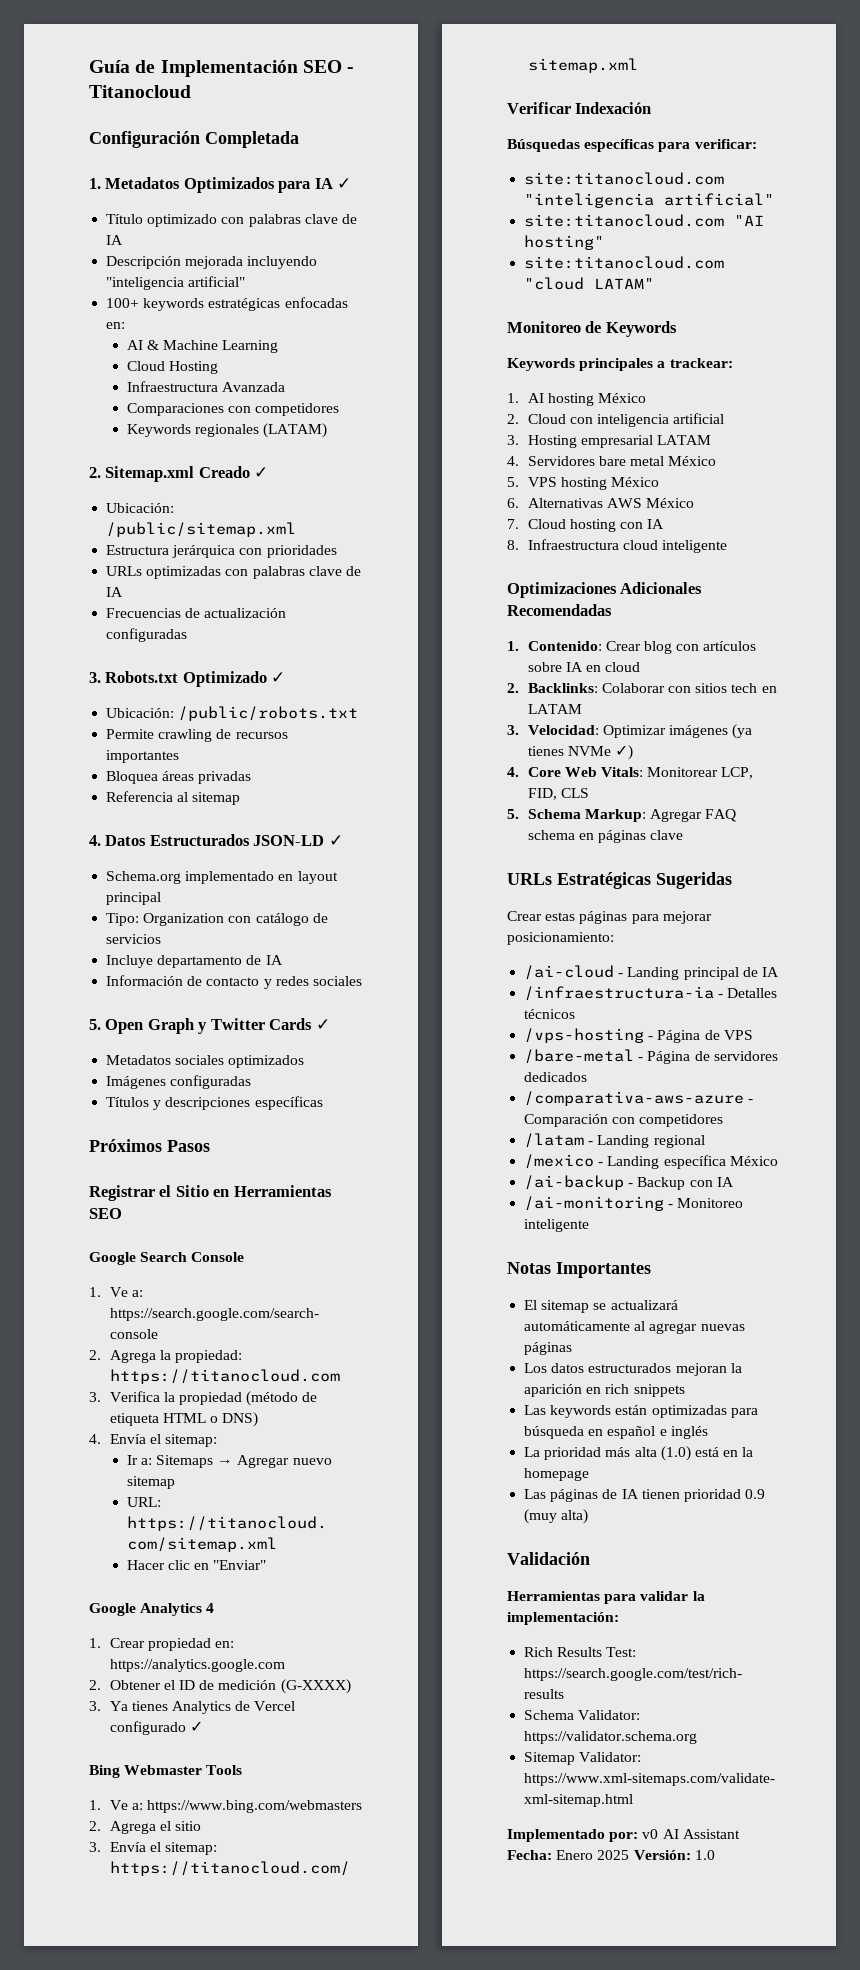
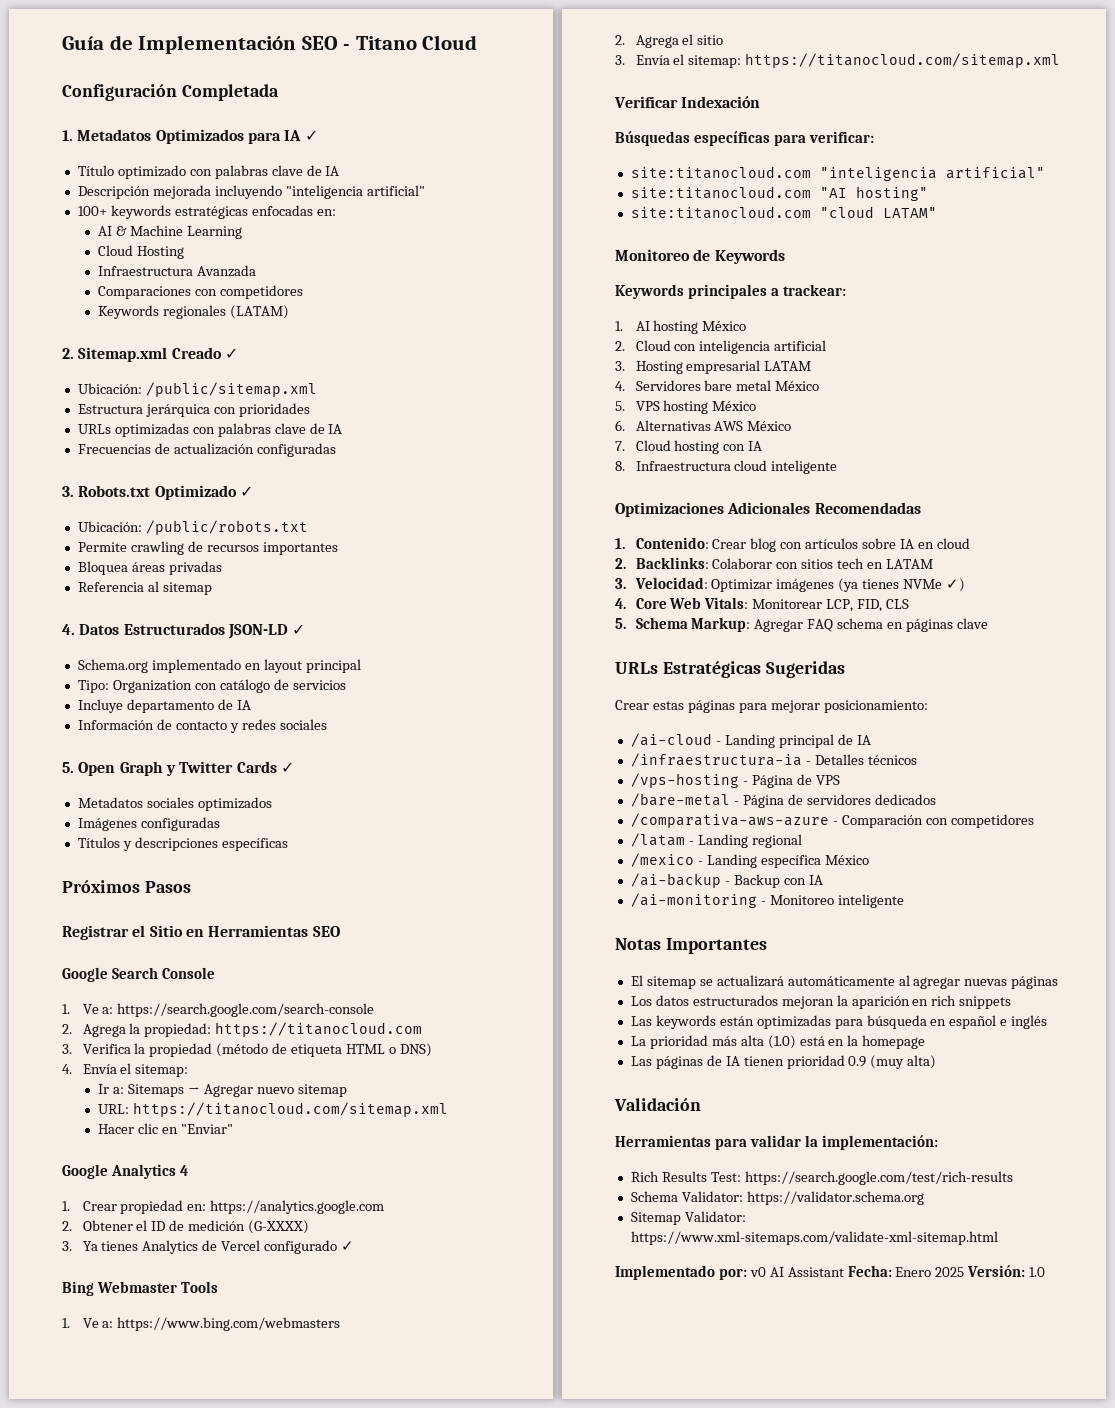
[89,85,191,98] Titanocloud -> [355,35,478,50] Titano Cloud

